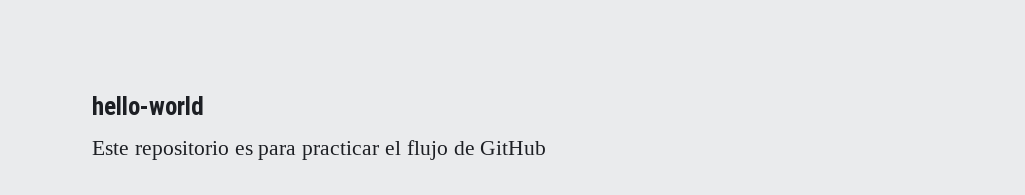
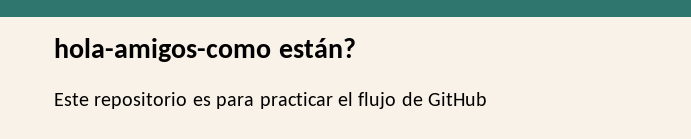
[92,96,204,115] hello-world -> [54,38,356,62] hola-amigos-como están?

